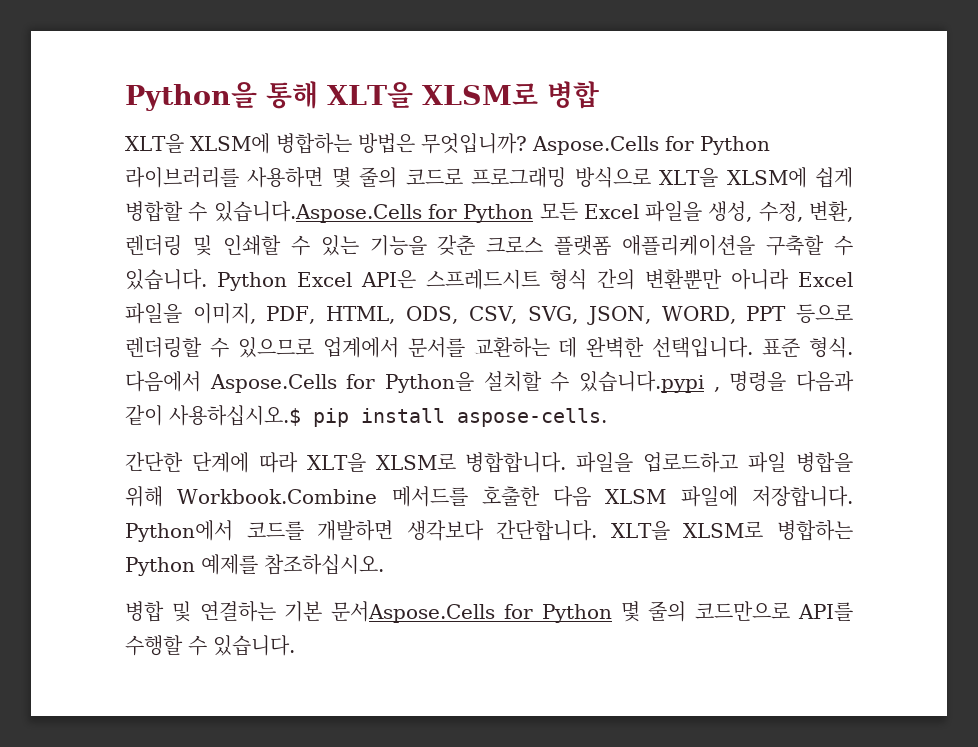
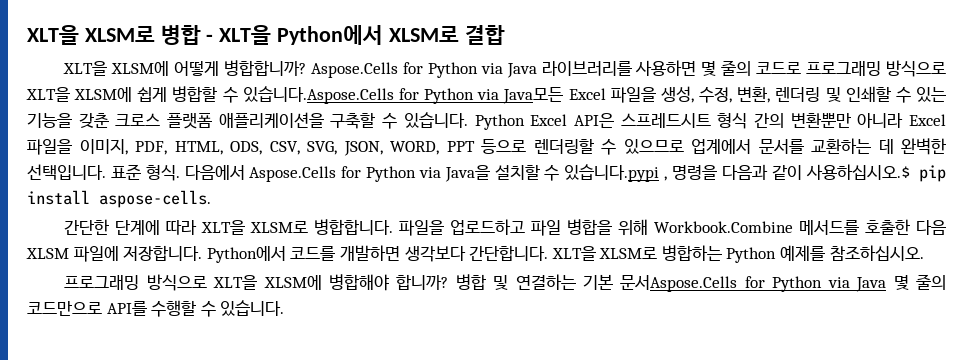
[125,81,318,111] Python을 통해 -> (27, 35) none
[125,133,770,155] // XLT을 XLSM에 병합하는 방법은 무엇입니까? Aspose.Cells for Python -> [206,25,505,45] [63,60,537,78] - XLT을 Python에서 XLSM로 결합 // XLT을 XLSM에 어떻게 병합합니까? Aspose.Cells for Python via Java
[539,202,578,220] 모든 -> [477,87,564,104] via Java모든
[385,372,474,393] Python을 -> [366,165,490,182] Python via Java을
(384, 564) none -> [64,274,449,291] 프로그래밍 방식으로 XLT을 XLSM에 병합해야 합니까?
(612, 613) none -> [827,277,887,292] via Java

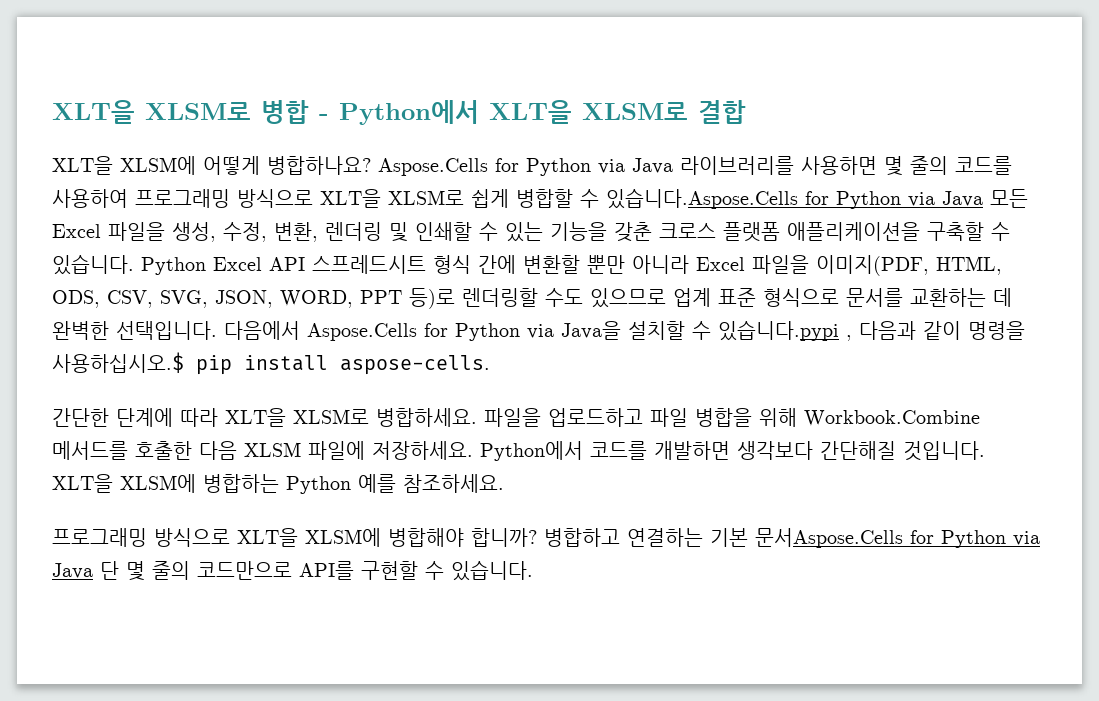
[219,25,384,45] XLT을 Python에서 -> [339,100,572,125] Python에서 XLT을
[224,60,307,76] 병합합니까? -> [267,156,371,175] 병합하나요?
[756,60,946,77] [26,87,133,102] 코드로 프로그래밍 방식으로 XLT을 XLSM에 -> [955,156,1012,175] [52,189,464,208] 코드를 사용하여 프로그래밍 방식으로 XLT을 XLSM로
[503,87,564,104] Java모든 -> [942,189,1028,208] Java 모든
[573,113,614,128] API은 -> [269,257,305,271] API
[753,113,851,128] 간의 변환뿐만 -> [478,255,625,274] 간에 변환할 뿐만
[79,139,167,155] 이미지, PDF, -> [816,255,929,276] 이미지(PDF,
[481,138,751,155] 등으로 렌더링할 수 있으므로 업계에서 -> [409,288,839,309] 등)로 렌더링할 수도 있으므로 업계 표준 형식으로
[110,164,180,181] 표준 형식. -> (217, 330) none
[671,165,717,180] 명령을 -> (852, 338) none
(802, 172) none -> [968,321,1025,340] 명령을
[314,219,394,235] 병합합니다. -> [376,408,477,427] 병합하세요.
[123,245,203,261] 저장합니다. -> [372,441,473,460] 저장하세요.
[469,245,924,263] 간단합니다. XLT을 XLSM로 병합하는 Python 예제를 참조하십시오. -> [820,441,985,461] [52,474,504,494] 간단해질 것입니다. XLT을 XLSM에 병합하는 Python 예를 참조하세요.
[455,274,509,290] 병합 및 -> [544,528,620,547] 병합하고
(887, 284) none -> [100,561,119,580] 단
[151,300,197,317] 수행할 -> [361,561,418,580] 구현할

